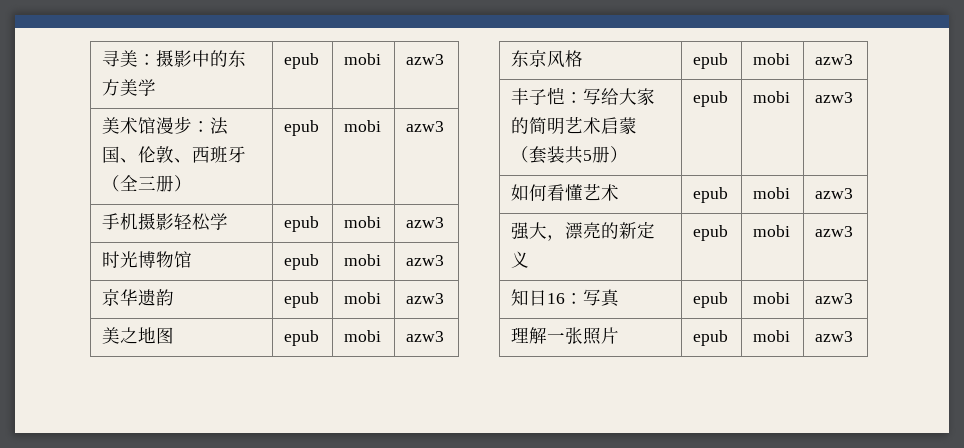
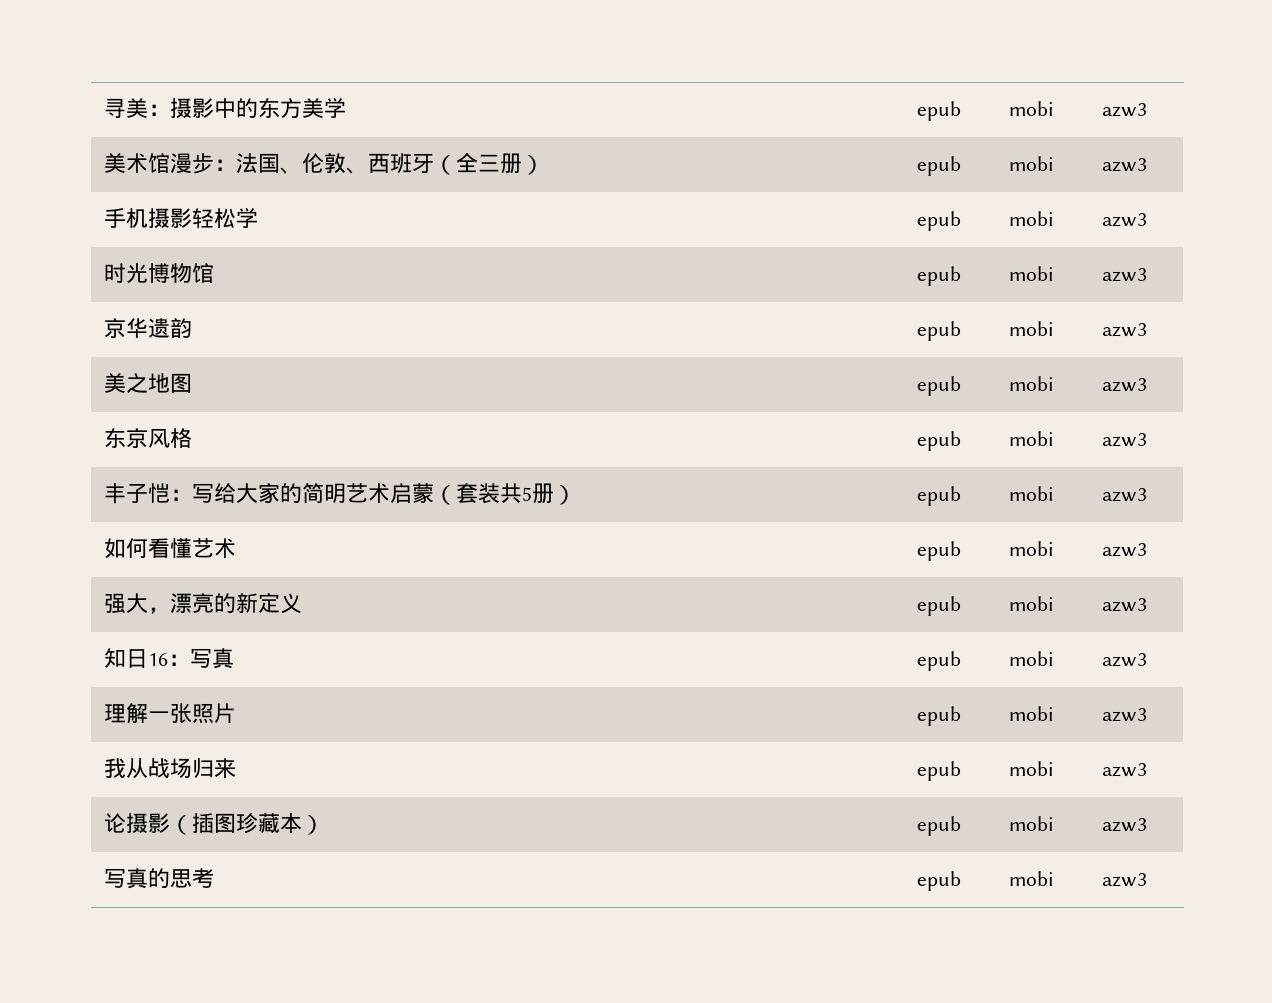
(854, 336) none -> [104,758,237,779] [917,761,962,781] [1009,761,1055,776] [1102,763,1148,777] [104,813,325,835] [917,816,962,836] [1009,816,1055,831] [1102,818,1148,832] [104,868,215,889] [917,871,962,891] [1009,871,1055,886] [1102,873,1148,887] // 我从战场归来 | epub | mobi | azw3 // 论摄影（插图珍藏本） | epub | mobi | azw3 // 写真的思考 | epub | mobi | azw3

